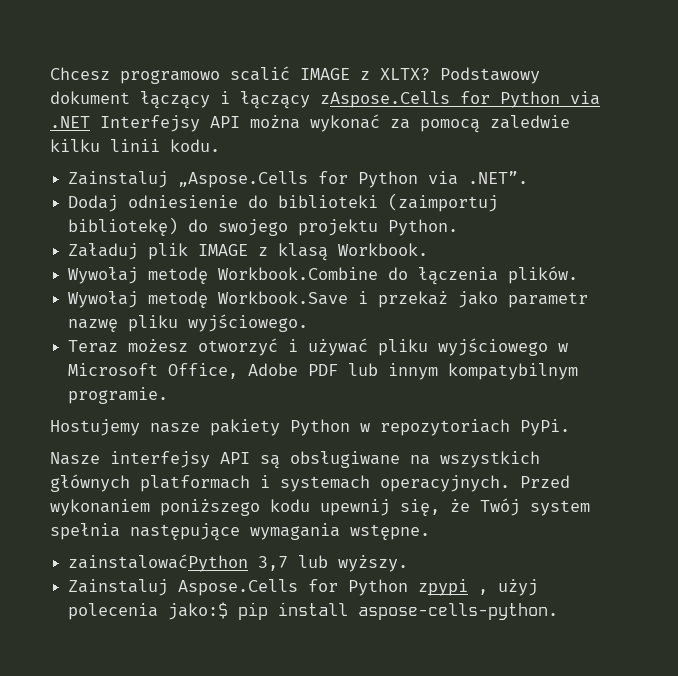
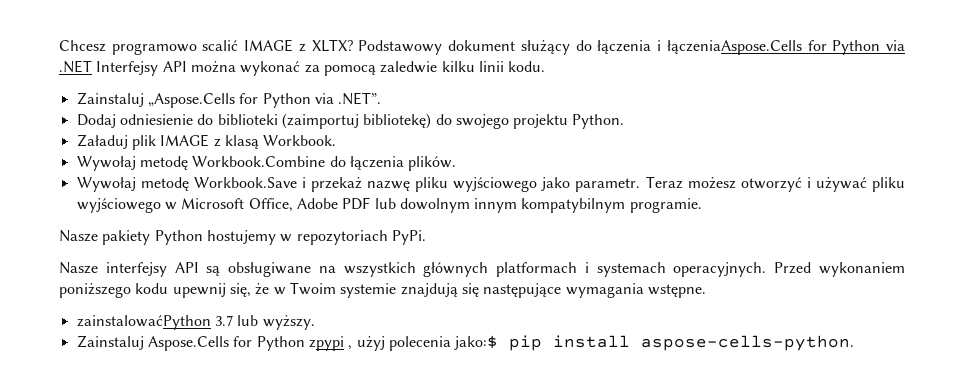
[140,91,450,109] łączący i łączący zAspose.Cells -> [520,40,802,55] służący do łączenia i łączeniaAspose.Cells
[458,291,589,308] [68,314,309,332] jako parametr nazwę pliku wyjściowego. // -> [367,177,641,192] nazwę pliku wyjściowego jako parametr.
(379, 369) none -> [399,198,470,213] dowolnym
[50,419,200,436] Hostujemy nasze -> [59,230,98,242] Nasze
(350, 427) none -> [206,230,276,245] hostujemy
[480,498,590,516] [50,523,120,540] Twój system spełnia -> [273,282,479,298] w Twoim systemie znajdują się
[258,556,289,571] 3,7 -> [214,315,233,326] 3.7

